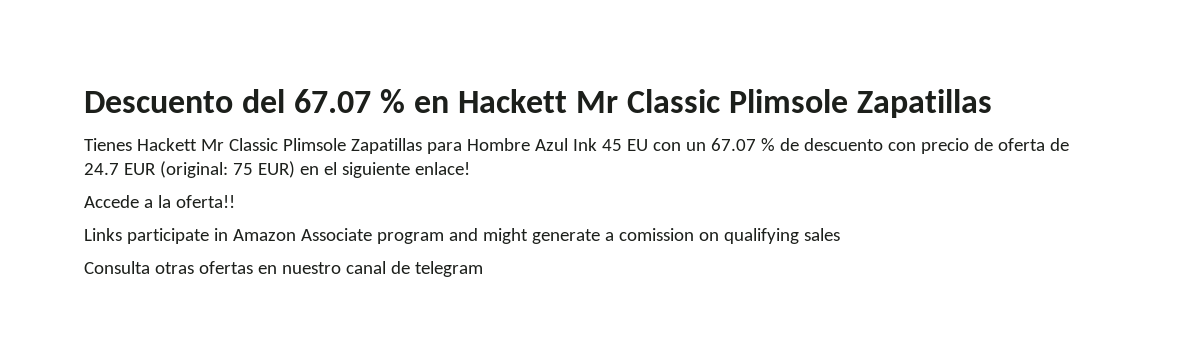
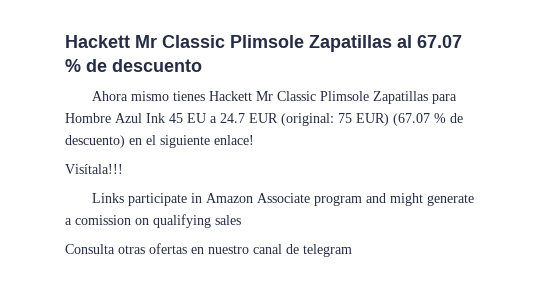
[84,89,993,118] [84,138,132,151] Descuento del 67.07 % en Hackett Mr Classic Plimsole Zapatillas // Tienes -> [65,35,462,52] [65,59,202,72] [91,91,205,101] Hackett Mr Classic Plimsole Zapatillas al 67.07 % de descuento // Ahora mismo tienes
[652,138,1069,154] con un 67.07 % de descuento con precio de oferta de -> [210,116,217,123] a
(295, 169) none -> [393,113,463,126] [65,135,125,148] (67.07 % de descuento)
[84,195,235,208] Accede a la oferta!! -> [65,164,123,174] Visítala!!!

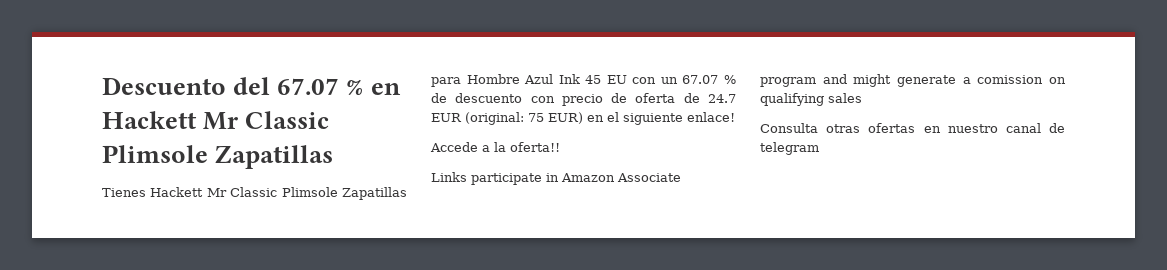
[65,35,462,52] [65,59,202,72] [91,91,205,101] Hackett Mr Classic Plimsole Zapatillas al 67.07 % de descuento // Ahora mismo tienes -> [102,77,401,96] [102,111,330,130] [102,145,334,169] [102,188,146,197] Descuento del 67.07 % en Hackett Mr Classic Plimsole Zapatillas // Tienes
[210,116,217,123] a -> [632,75,736,84] [431,93,700,106] con un 67.07 % de descuento con precio de oferta de
[393,113,463,126] [65,135,125,148] (67.07 % de descuento) -> (583, 118) none
[65,164,123,174] Visítala!!! -> [430,142,560,152] Accede a la oferta!!

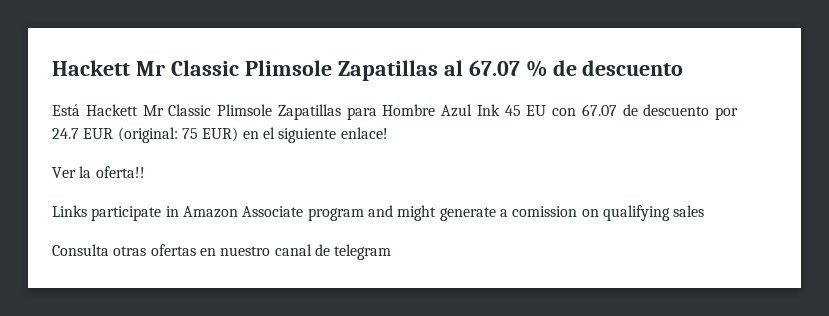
[102,77,401,96] [102,111,330,130] [102,145,334,169] [102,188,146,197] Descuento del 67.07 % en Hackett Mr Classic Plimsole Zapatillas // Tienes -> [52,60,684,81] [52,104,80,116] Hackett Mr Classic Plimsole Zapatillas al 67.07 % de descuento // Está
[660,75,736,84] [431,93,700,106] un 67.07 % de descuento con precio de oferta de -> [581,104,738,120] 67.07 de descuento por
[430,142,490,152] Accede a -> [52,167,76,178] Ver

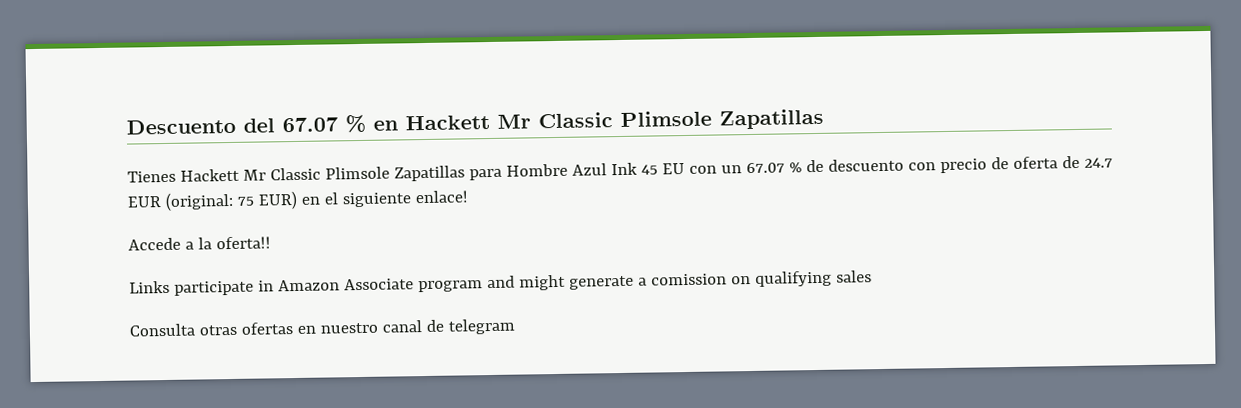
[52,60,684,81] [52,104,80,116] Hackett Mr Classic Plimsole Zapatillas al 67.07 % de descuento // Está -> [126,108,824,135] [127,170,176,183] Descuento del 67.07 % en Hackett Mr Classic Plimsole Zapatillas // Tienes
[581,104,738,120] 67.07 de descuento por -> [720,155,1080,174] un 67.07 % de descuento con precio de oferta de
[52,167,76,178] Ver -> [128,237,194,251] Accede a

